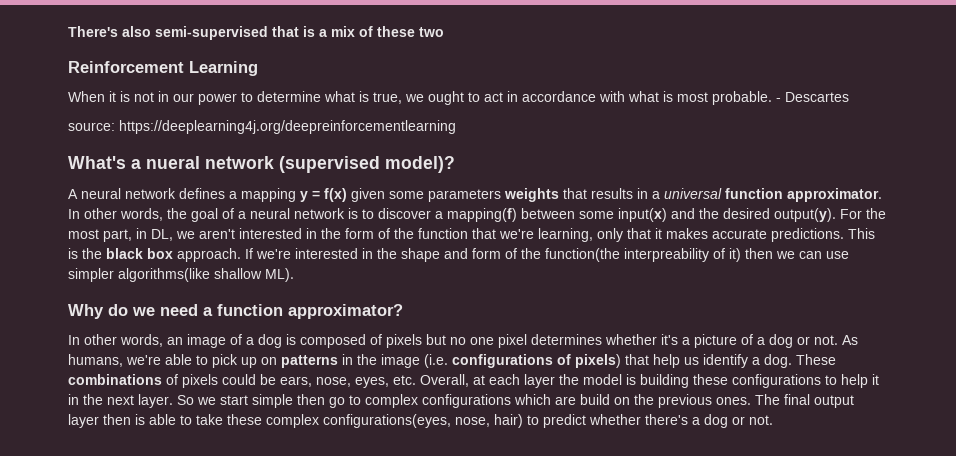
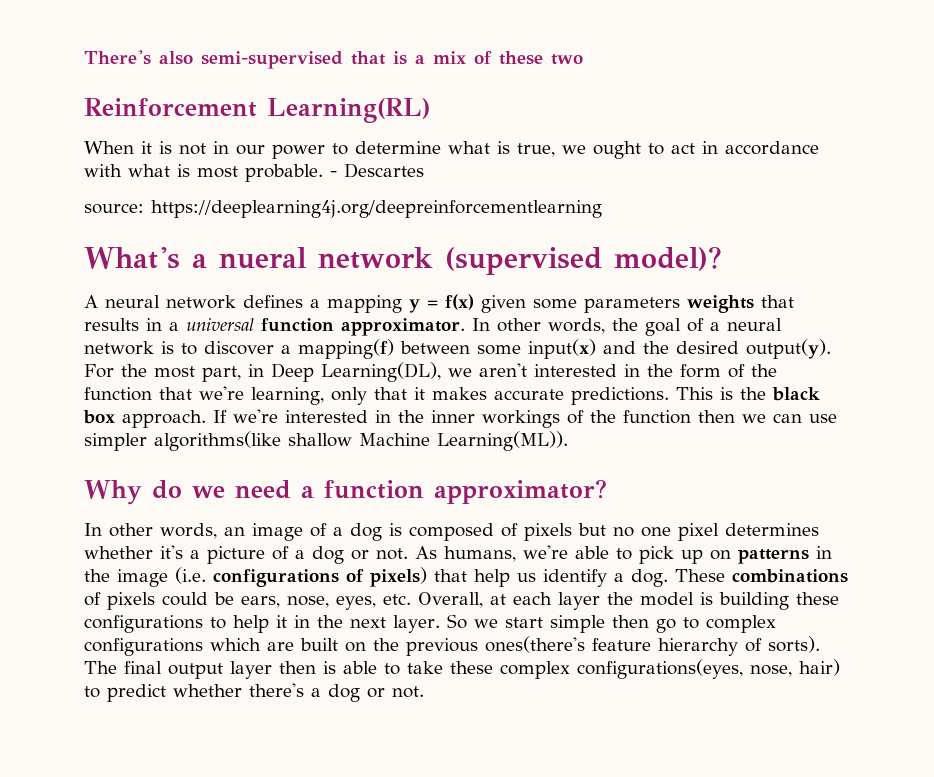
[189,61,258,76] Learning -> [267,98,430,123] Learning(RL)
[151,229,173,241] DL, -> [271,362,441,382] Deep Learning(DL),
[401,248,741,262] shape and form of the function(the interpreability of it) -> [431,410,691,428] inner workings of the function
[265,268,294,282] ML). -> [359,431,568,451] Machine Learning(ML)).
[580,394,610,405] build -> [300,638,338,651] built
[716,397,751,405] ones. -> [485,636,820,656] ones(there's feature hierarchy of sorts).

